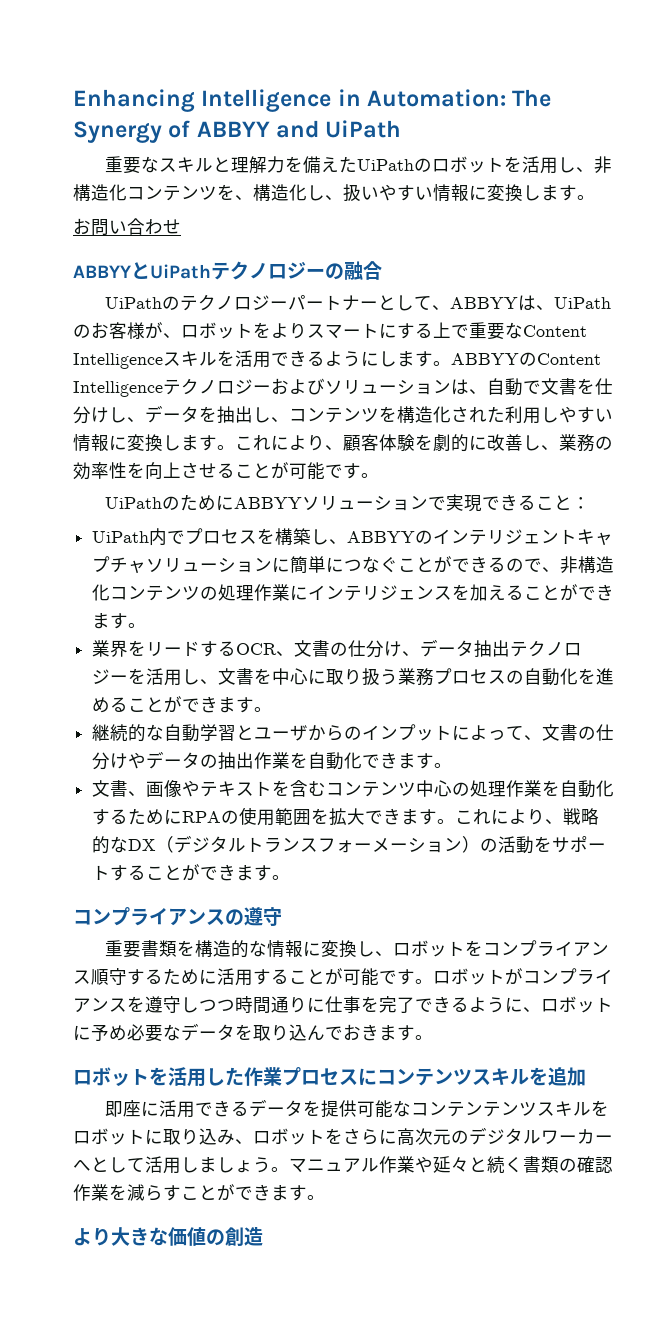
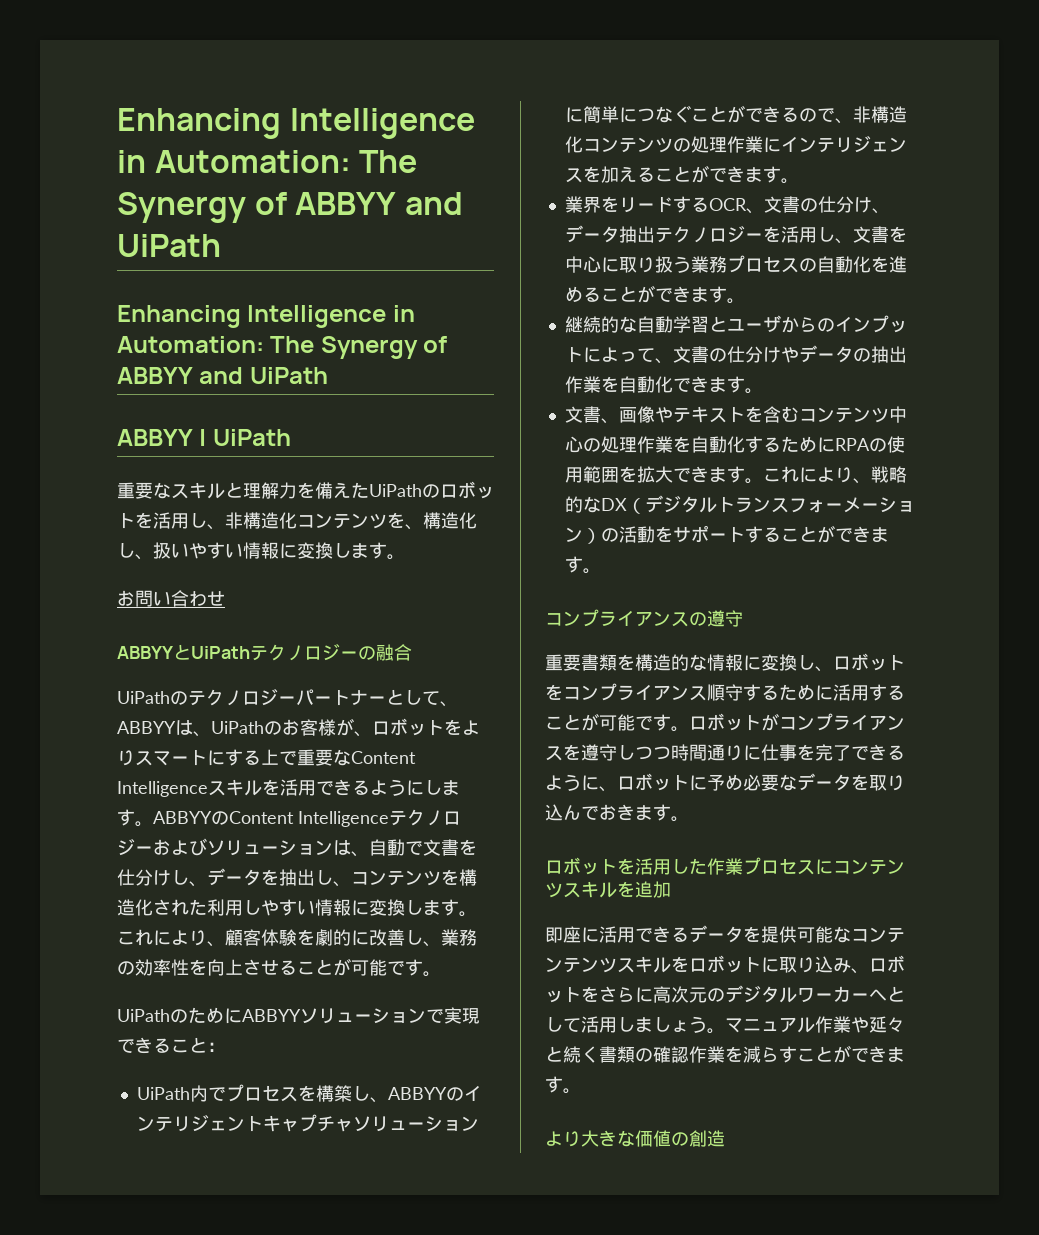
(402, 129) none -> [117,305,415,328] [117,336,448,359] [117,367,328,384] [117,429,291,446] // Enhancing Intelligence in Automation: The Synergy of ABBYY and UiPath // ABBYY | UiPath

